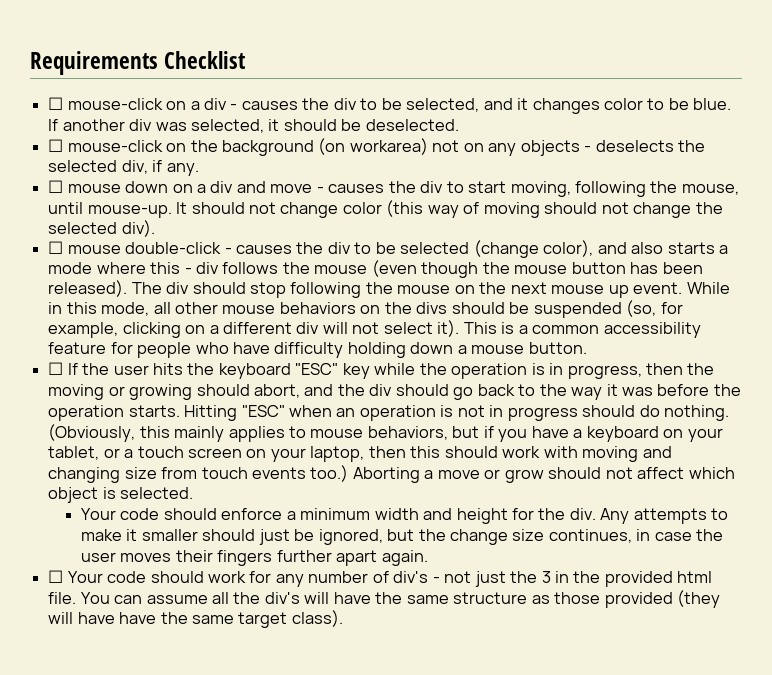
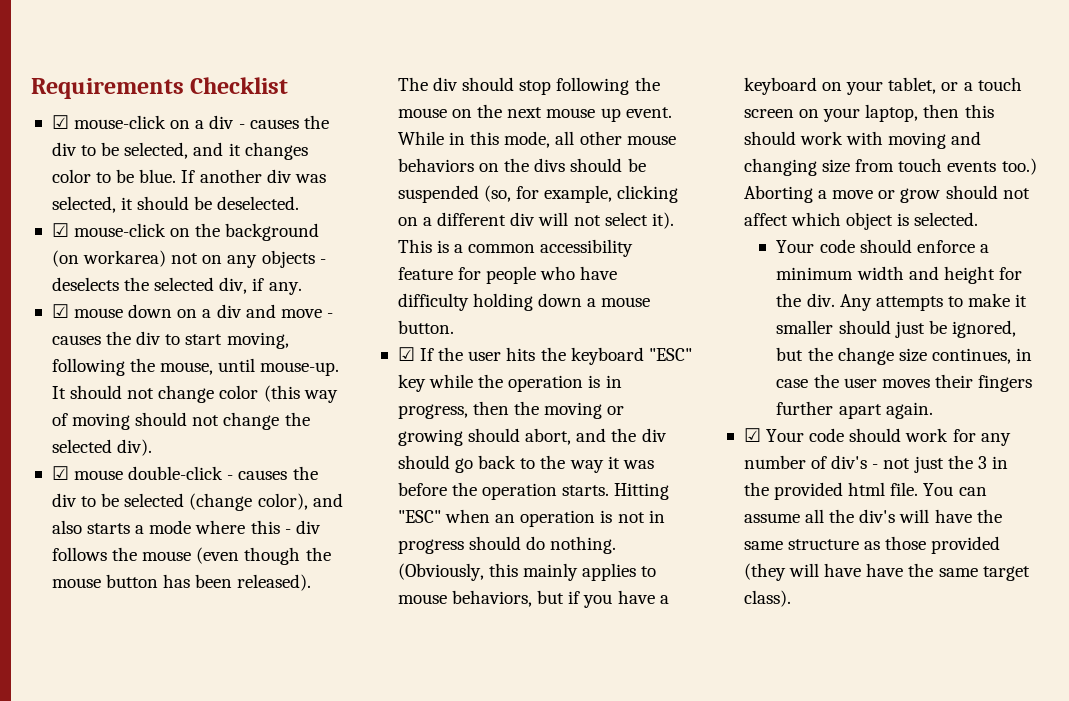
[48,97,64,110] ☐ -> [51,115,69,129] ☑
[48,139,64,152] ☐ -> [51,223,69,237] ☑
[48,180,64,193] ☐ -> [51,304,69,318] ☑
[48,241,64,254] ☐ -> [51,466,69,480] ☑
[48,362,64,375] ☐ -> [397,347,415,361] ☑
[48,570,64,583] ☐ -> [743,428,761,442] ☑

